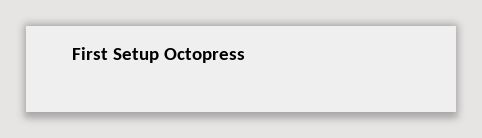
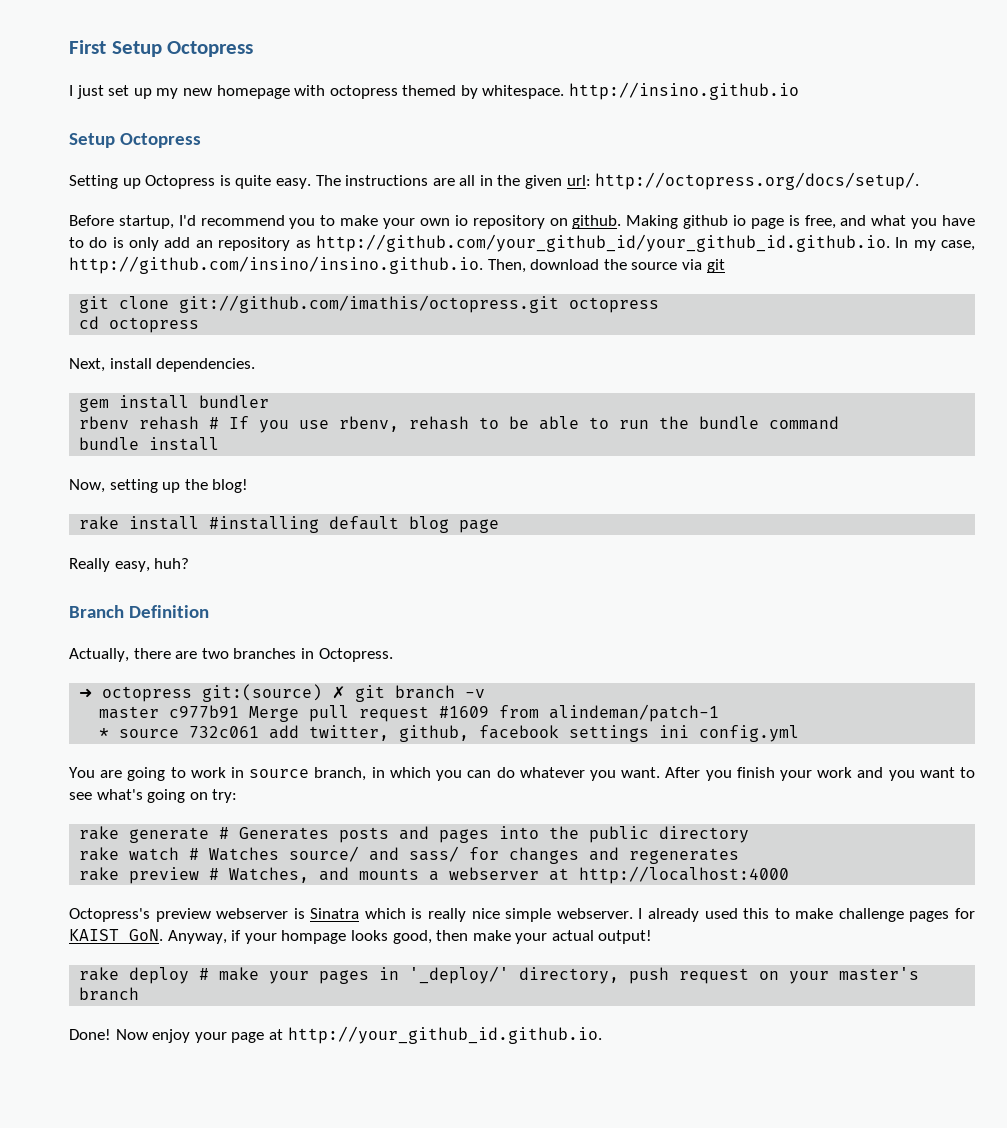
(245, 55) none -> [69,82,800,100] [69,133,201,148] [69,172,920,190] [69,215,976,229] [69,234,976,252] [69,256,725,274] [79,295,660,313] [79,316,200,333] [69,358,256,372] [79,395,270,412] [79,416,840,433] [79,437,220,451] [69,479,249,493] [79,516,500,533] [69,558,190,572] [69,605,209,618] [69,648,393,662] [79,684,486,702] [99,704,720,722] [99,725,800,742] [69,767,976,781] [69,789,238,803] [79,826,750,843] [79,846,740,864] [79,866,790,884] [69,908,975,922] [69,929,653,944] [79,966,920,984] [79,987,140,1001] [69,1026,602,1044] // I just set up my new homepage with octopress themed by whitespace. http://insino.github.io // Setup Octopress // Setting up Octopress is quite easy. The instructions are all in the given url: http://octopress.org/docs/setup/. // Before startup, I'd recommend you to make your own io repository on github. Making github io page is free, and what you have to do is only add an repository as http://github.com/your_github_id/your_github_id.github.io. In my case, http://github.com/insino/insino.github.io. Then, download the source via git // git clone git://github.com/imathis/octopress.git octopress // cd octopress // Next, install dependencies. // gem install bundler // rbenv rehash # If you use rbenv, rehash to be able to run the bundle command // bundle install // Now, setting up the blog! // rake install #installing default blog page // Really easy, huh? // Branch Definition // Actually, there are two branches in Octopress. // ➜ octopress git:(source) ✗ git branch -v // master c977b91 Merge pull request #1609 from alindeman/patch-1 // * source 732c061 add twitter, github, facebook settings ini config.yml // You are going to work in source branch, in which you can do whatever you want. After you finish your work and you want to see what's going on try: // rake generate # Generates posts and pages into the public directory // rake watch # Watches source/ and sass/ for changes and regenerates // rake preview # Watches, and mounts a webserver at http://localhost:4000 // Octopress's preview webserver is Sinatra which is really nice simple webserver. I already used this to make challenge pages for KAIST GoN. Anyway, if your hompage looks good, then make your actual output! // rake deploy # make your pages in '_deploy/' directory, push request on your master's branch // Done! Now enjoy your page at http://your_github_id.github.io.

